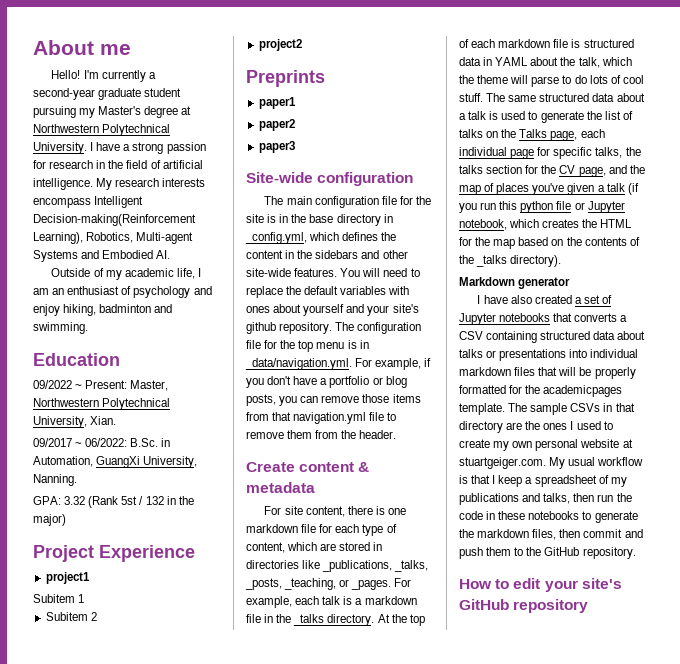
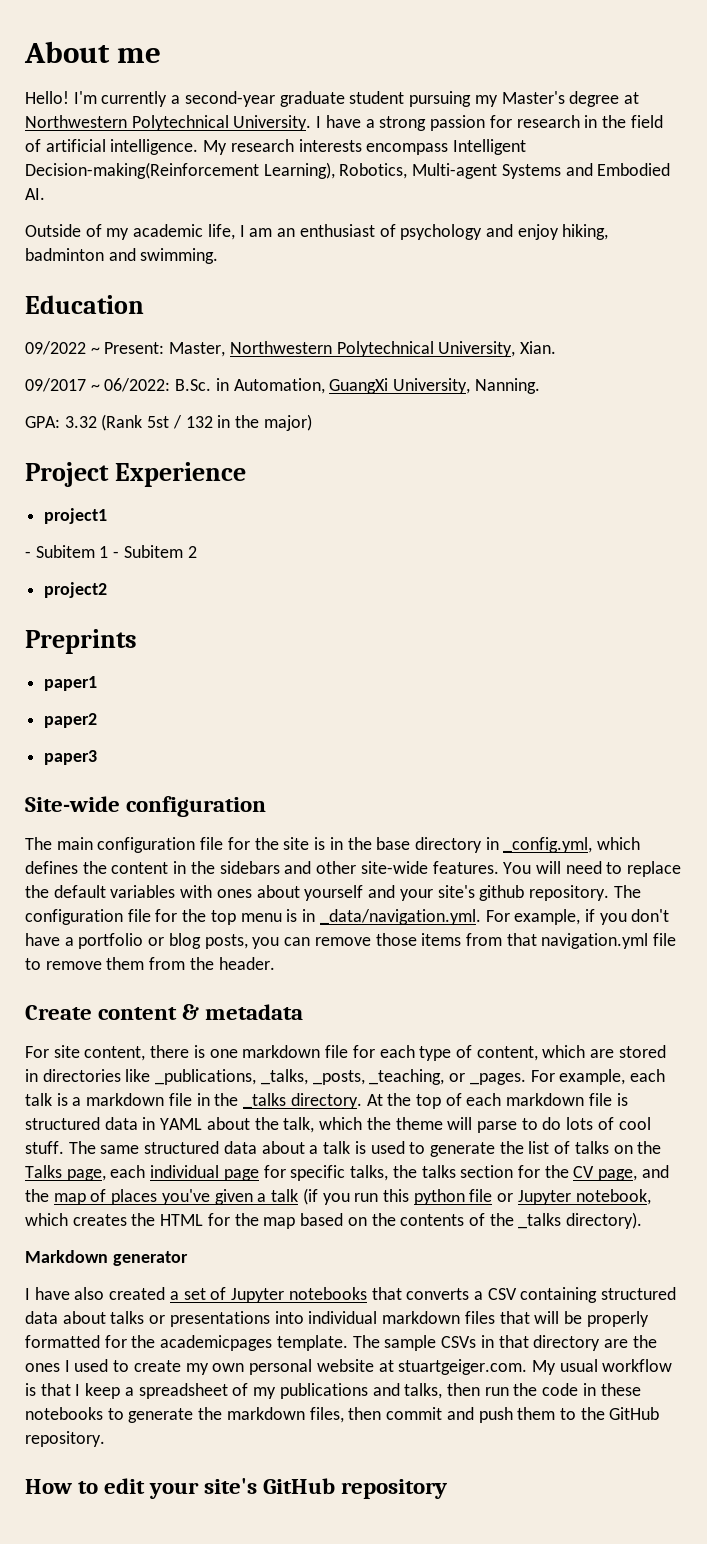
(90, 578) none -> [25,551,31,558] -
(85, 598) // -> [113,551,120,558] -

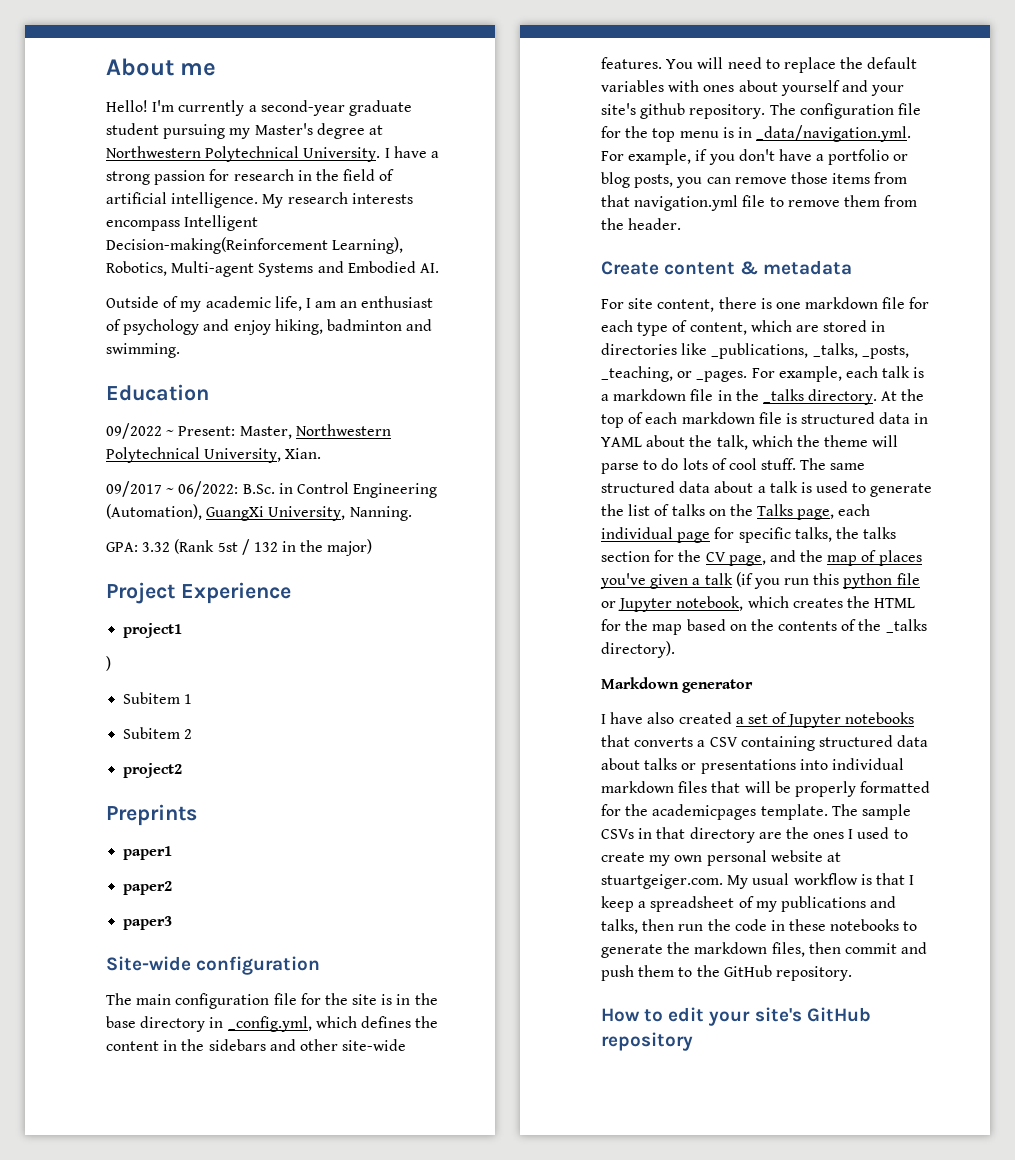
[233,378,325,394] Automation, -> [296,482,438,498] [106,504,202,520] Control Engineering (Automation),
[25,551,31,558] - -> [106,656,111,671] ) //
[113,551,120,558] - -> (193, 699) //

